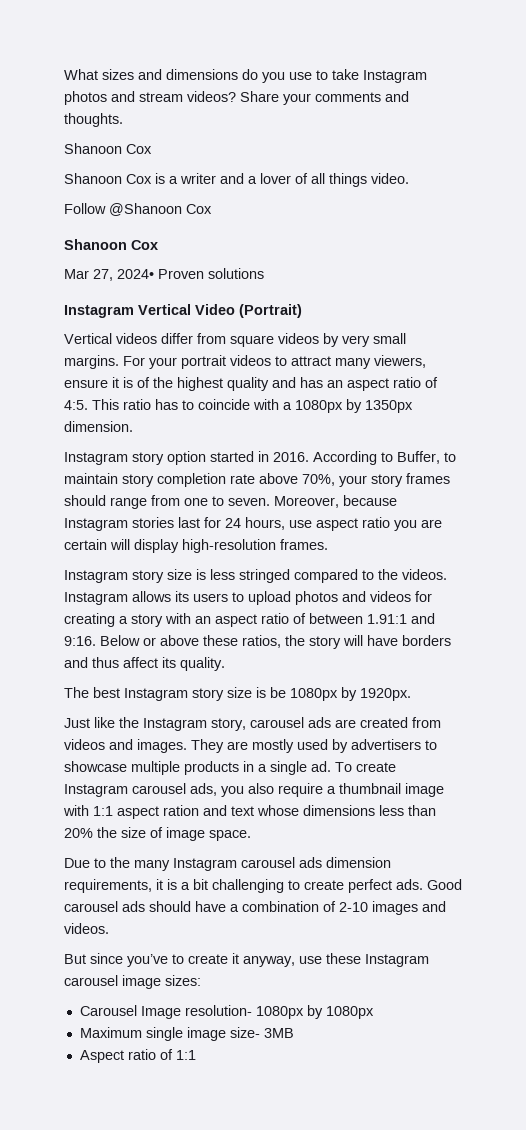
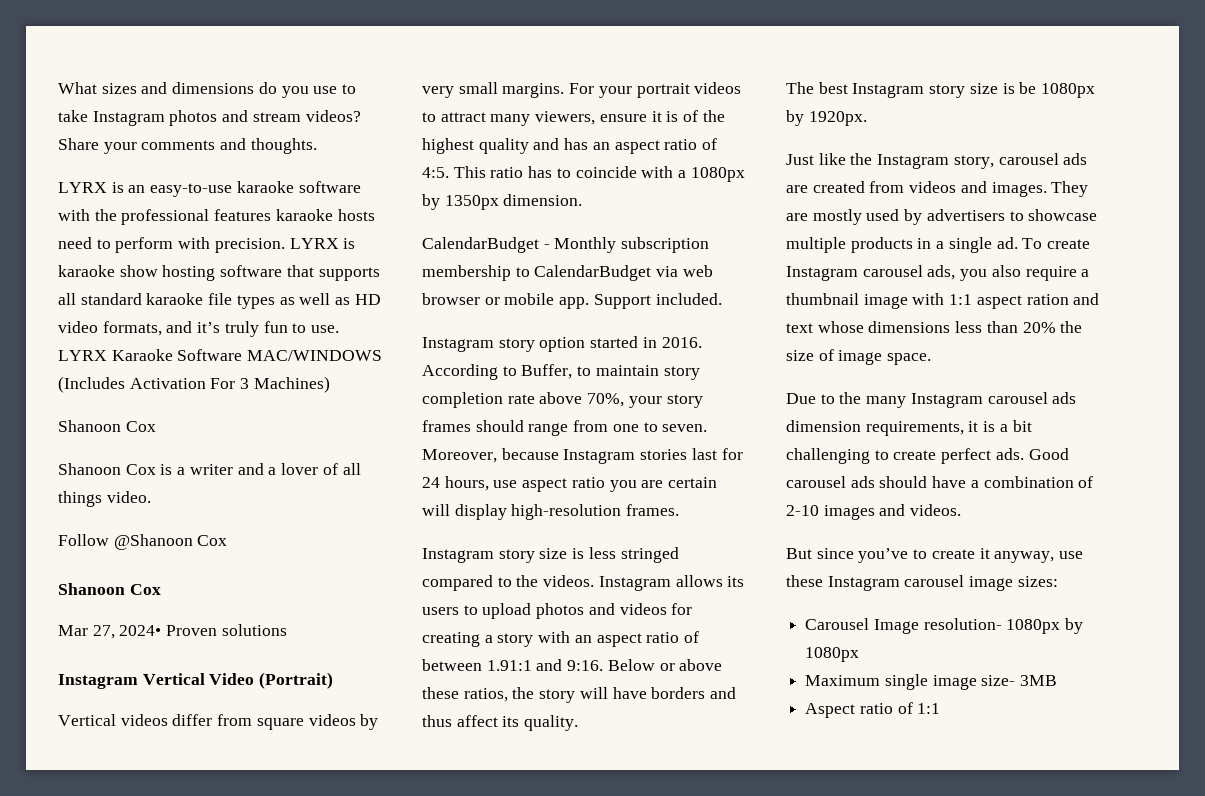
(123, 120) none -> [58,181,361,197] [58,209,375,225] [58,237,356,253] [58,265,380,281] [58,293,381,309] [58,321,340,337] [58,349,383,361] [58,376,330,393] // LYRX is an easy-to-use karaoke software with the professional features karaoke hosts need to perform with precision. LYRX is karaoke show hosting software that supports all standard karaoke file types as well as HD video formats, and it’s truly fun to use. LYRX Karaoke Software MAC/WINDOWS (Includes Activation For 3 Machines)
(133, 426) none -> [422,237,710,253] [422,265,713,281] [422,293,722,309] // CalendarBudget - Monthly subscription membership to CalendarBudget via web browser or mobile app. Support included.

